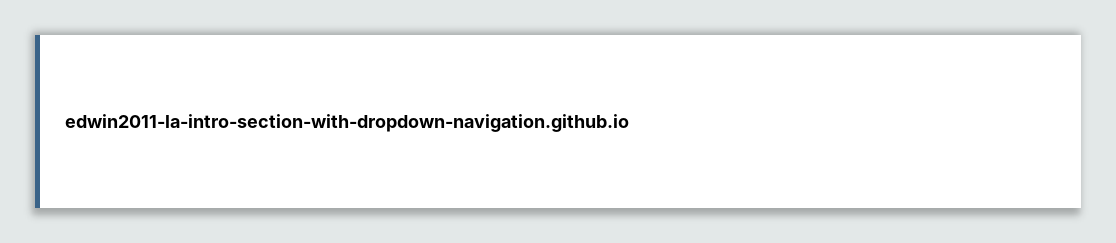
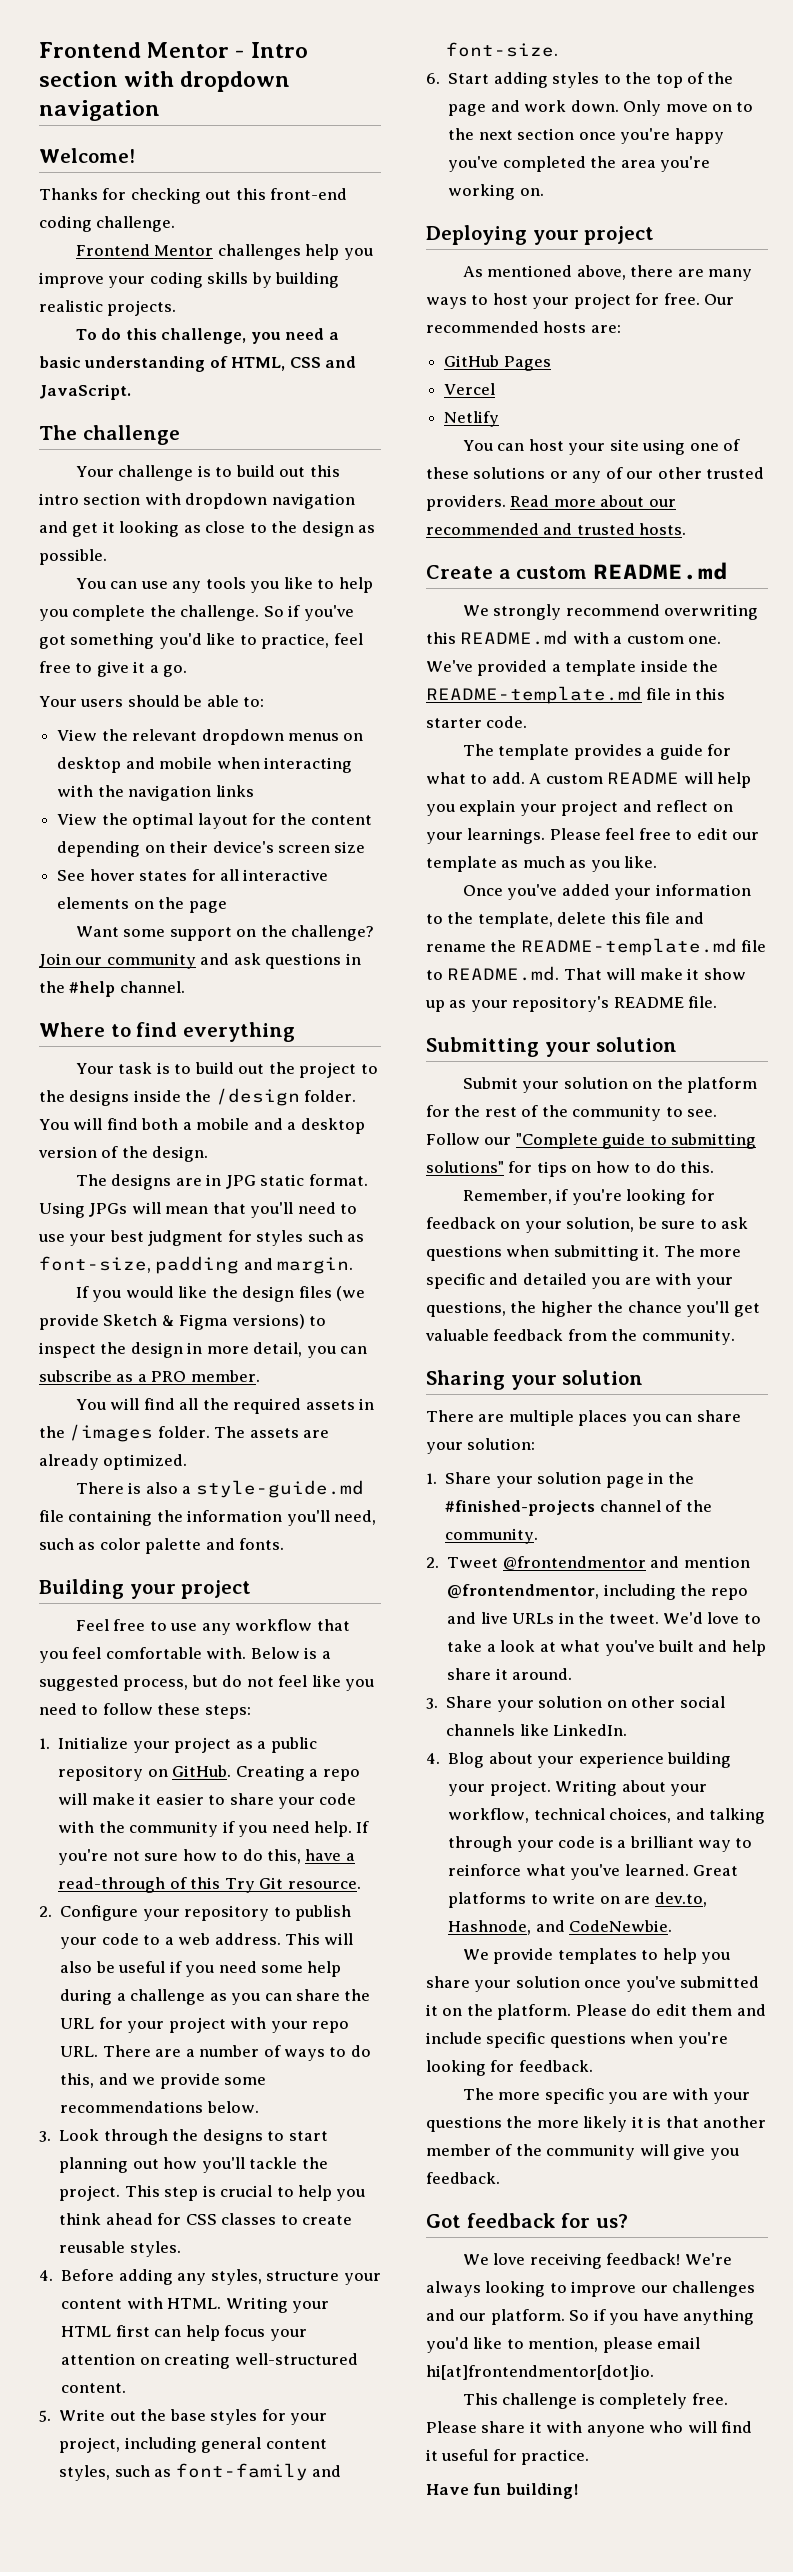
[65,114,629,132] edwin2011-la-intro-section-with-dropdown-navigation.github.io -> [39,42,308,58] [39,71,291,92] [39,100,160,121] [39,148,135,163] [39,188,348,204] [39,216,176,232] [75,244,373,260] [39,272,340,288] [39,300,177,316] [75,328,339,344] [39,356,357,372] [39,384,131,400] [39,425,180,445] [75,465,340,481] [39,493,355,509] [39,521,376,537] [39,549,107,565] [75,577,373,593] [39,605,354,621] [39,633,363,649] [39,661,188,677] [39,695,265,707] [57,729,364,745] [57,757,352,773] [57,785,254,801] [57,813,372,829] [57,841,366,857] [57,869,329,881] [57,897,227,913] [75,925,375,941] [39,953,361,969] [39,981,185,997] [39,1022,295,1042] [75,1062,378,1078] [39,1088,357,1106] [39,1118,365,1134] [38,1146,209,1162] [75,1174,368,1190] [39,1202,358,1218] [38,1230,365,1246] [39,1256,354,1274] [75,1286,366,1302] [39,1314,327,1330] [39,1342,368,1358] [39,1370,260,1382] [75,1398,375,1414] [39,1424,330,1442] [39,1454,188,1470] [75,1480,364,1498] [39,1510,377,1526] [39,1538,285,1554] [39,1579,252,1599] [75,1619,350,1635] [39,1647,331,1663] [39,1675,375,1691] [39,1703,251,1719] [39,1737,317,1753] [58,1765,360,1781] [58,1793,357,1809] [58,1821,370,1837] [58,1849,355,1865] [58,1877,361,1893] [39,1905,352,1921] [60,1933,354,1949] [60,1961,342,1977] [60,1989,371,2005] [60,2017,349,2033] [60,2045,371,2061] [60,2073,267,2089] [60,2101,259,2113] [39,2129,328,2145] [59,2157,328,2173] [59,2185,366,2201] [59,2213,352,2225] [59,2241,181,2257] [39,2269,381,2285] [61,2297,330,2313] [61,2325,307,2341] [61,2353,358,2369] [61,2383,127,2393] [39,2409,327,2425] [59,2437,327,2453] [59,2463,342,2481] [446,42,559,57] [426,72,734,88] [448,100,754,116] [448,128,724,144] [448,156,711,172] [448,184,544,200] [426,225,655,245] [462,265,753,281] [426,293,735,309] [426,321,621,333] [444,355,551,371] [444,383,496,395] [444,411,500,427] [462,439,741,455] [426,467,765,483] [426,495,676,511] [426,523,687,535] [426,562,728,580] [462,604,759,620] [426,630,722,645] [426,660,719,676] [426,686,726,704] [426,716,528,728] [462,744,732,760] [426,772,752,788] [426,800,733,816] [426,828,760,844] [426,856,658,872] [462,884,751,900] [426,912,704,928] [426,938,767,956] [426,966,746,981] [425,996,718,1012] [426,1037,678,1057] [462,1077,758,1093] [426,1105,718,1121] [426,1133,757,1149] [426,1161,715,1177] [462,1189,715,1205] [426,1217,749,1233] [426,1245,742,1261] [426,1273,733,1289] [426,1301,760,1317] [425,1329,735,1345] [426,1370,644,1390] [426,1410,741,1426] [426,1438,536,1454] [426,1472,694,1488] [445,1500,712,1516] [445,1528,539,1544] [426,1556,750,1570] [447,1584,748,1600] [447,1612,761,1624] [447,1640,766,1656] [447,1668,573,1680] [426,1696,725,1712] [446,1724,628,1736] [426,1752,732,1768] [448,1780,708,1796] [448,1808,766,1824] [448,1836,753,1852] [448,1864,739,1880] [448,1892,707,1908] [448,1920,673,1935] [462,1948,731,1964] [426,1976,760,1992] [426,2004,766,2020] [426,2032,728,2048] [426,2060,593,2076] [462,2088,750,2104] [426,2116,767,2132] [426,2144,739,2160] [426,2172,500,2184] [426,2213,628,2228] [462,2253,732,2269] [426,2281,756,2297] [426,2309,755,2325] [426,2337,701,2353] [426,2365,654,2380] [462,2393,728,2409] [426,2421,753,2437] [426,2449,590,2465] [426,2483,578,2499] Frontend Mentor - Intro section with dropdown navigation // Welcome! // Thanks for checking out this front-end coding challenge. // Frontend Mentor challenges help you improve your coding skills by building realistic projects. // To do this challenge, you need a basic understanding of HTML, CSS and JavaScript. // The challenge // Your challenge is to build out this intro section with dropdown navigation and get it looking as close to the design as possible. // You can use any tools you like to help you complete the challenge. So if you've got something you'd like to practice, feel free to give it a go. // Your users should be able to: // View the relevant dropdown menus on desktop and mobile when interacting with the navigation links // View the optimal layout for the content depending on their device's screen size // See hover states for all interactive elements on the page // Want some support on the challenge? Join our community and ask questions in the #help channel. // Where to find everything // Your task is to build out the project to the designs inside the /design folder. You will find both a mobile and a desktop version of the design. // The designs are in JPG static format. Using JPGs will mean that you'll need to use your best judgment for styles such as font-size, padding and margin. // If you would like the design files (we provide Sketch & Figma versions) to inspect the design in more detail, you can subscribe as a PRO member. // You will find all the required assets in the /images folder. The assets are already optimized. // There is also a style-guide.md file containing the information you'll need, such as color palette and fonts. // Building your project // Feel free to use any workflow that you feel comfortable with. Below is a suggested process, but do not feel like you need to follow these steps: // 1. Initialize your project as a public repository on GitHub. Creating a repo will make it easier to share your code with the community if you need help. If you're not sure how to do this, have a read-through of this Try Git resource. // 2. Configure your repository to publish your code to a web address. This will also be useful if you need some help during a challenge as you can share the URL for your project with your repo URL. There are a number of ways to do this, and we provide some recommendations below. // 3. Look through the designs to start planning out how you'll tackle the project. This step is crucial to help you think ahead for CSS classes to create reusable styles. // 4. Before adding any styles, structure your content with HTML. Writing your HTML first can help focus your attention on creating well-structured content. // 5. Write out the base styles for your project, including general content styles, such as font-family and font-size. // 6. Start adding styles to the top of the page and work down. Only move on to the next section once you're happy you've completed the area you're working on. // Deploying your project // As mentioned above, there are many ways to host your project for free. Our recommended hosts are: // GitHub Pages // Vercel // Netlify // You can host your site using one of these solutions or any of our other trusted providers. Read more about our recommended and trusted hosts. // Create a custom README.md // We strongly recommend overwriting this README.md with a custom one. We've provided a template inside the README-template.md file in this starter code. // The template provides a guide for what to add. A custom README will help you explain your project and reflect on your learnings. Please feel free to edit our template as much as you like. // Once you've added your information to the template, delete this file and rename the README-template.md file to README.md. That will make it show up as your repository's README file. // Submitting your solution // Submit your solution on the platform for the rest of the community to see. Follow our "Complete guide to submitting solutions" for tips on how to do this. // Remember, if you're looking for feedback on your solution, be sure to ask questions when submitting it. The more specific and detailed you are with your questions, the higher the chance you'll get valuable feedback from the community. // Sharing your solution // There are multiple places you can share your solution: // 1. Share your solution page in the #finished-projects channel of the community. // 2. Tweet @frontendmentor and mention @frontendmentor, including the repo and live URLs in the tweet. We'd love to take a look at what you've built and help share it around. // 3. Share your solution on other social channels like LinkedIn. // 4. Blog about your experience building your project. Writing about your workflow, technical choices, and talking through your code is a brilliant way to reinforce what you've learned. Great platforms to write on are dev.to, Hashnode, and CodeNewbie. // We provide templates to help you share your solution once you've submitted it on the platform. Please do edit them and include specific questions when you're looking for feedback. // The more specific you are with your questions the more likely it is that another member of the community will give you feedback. // Got feedback for us? // We love receiving feedback! We're always looking to improve our challenges and our platform. So if you have anything you'd like to mention, please email hi[at]frontendmentor[dot]io. // This challenge is completely free. Please share it with anyone who will find it useful for practice. // Have fun building!

